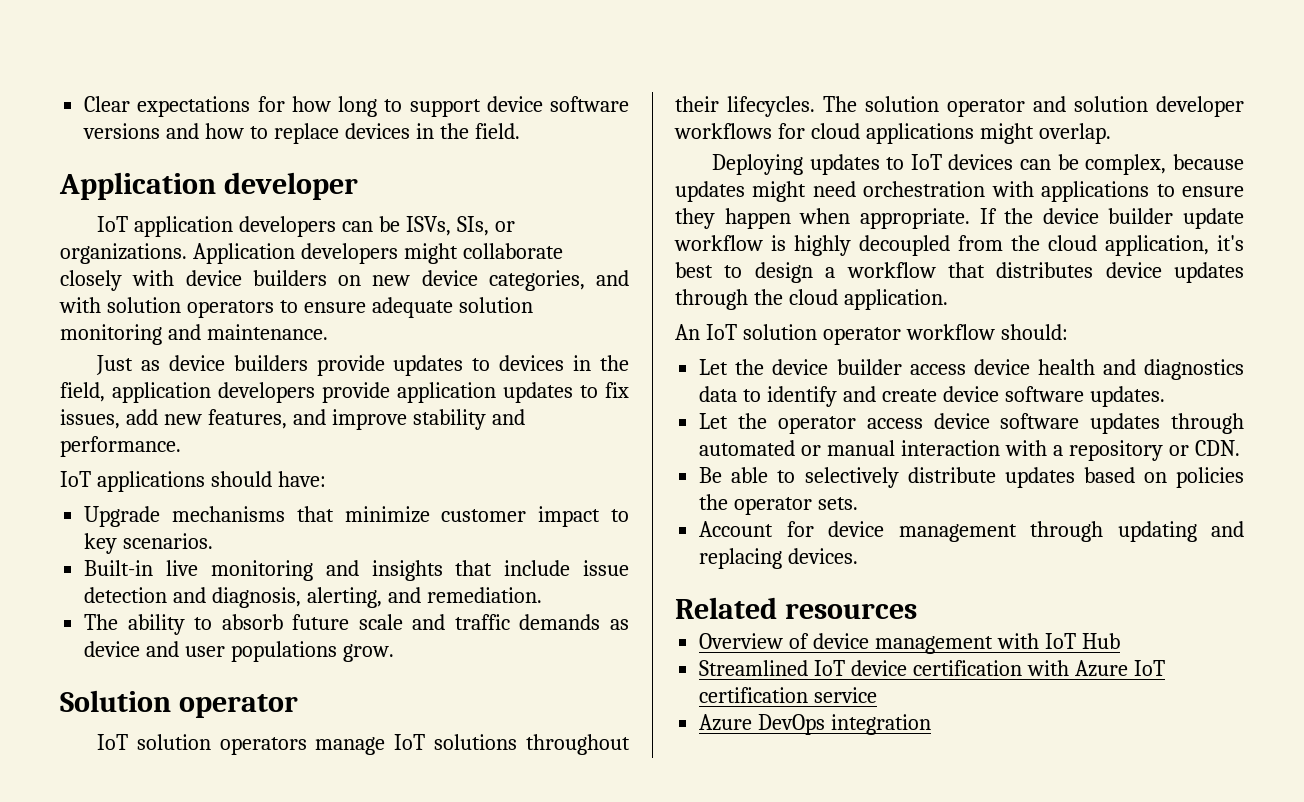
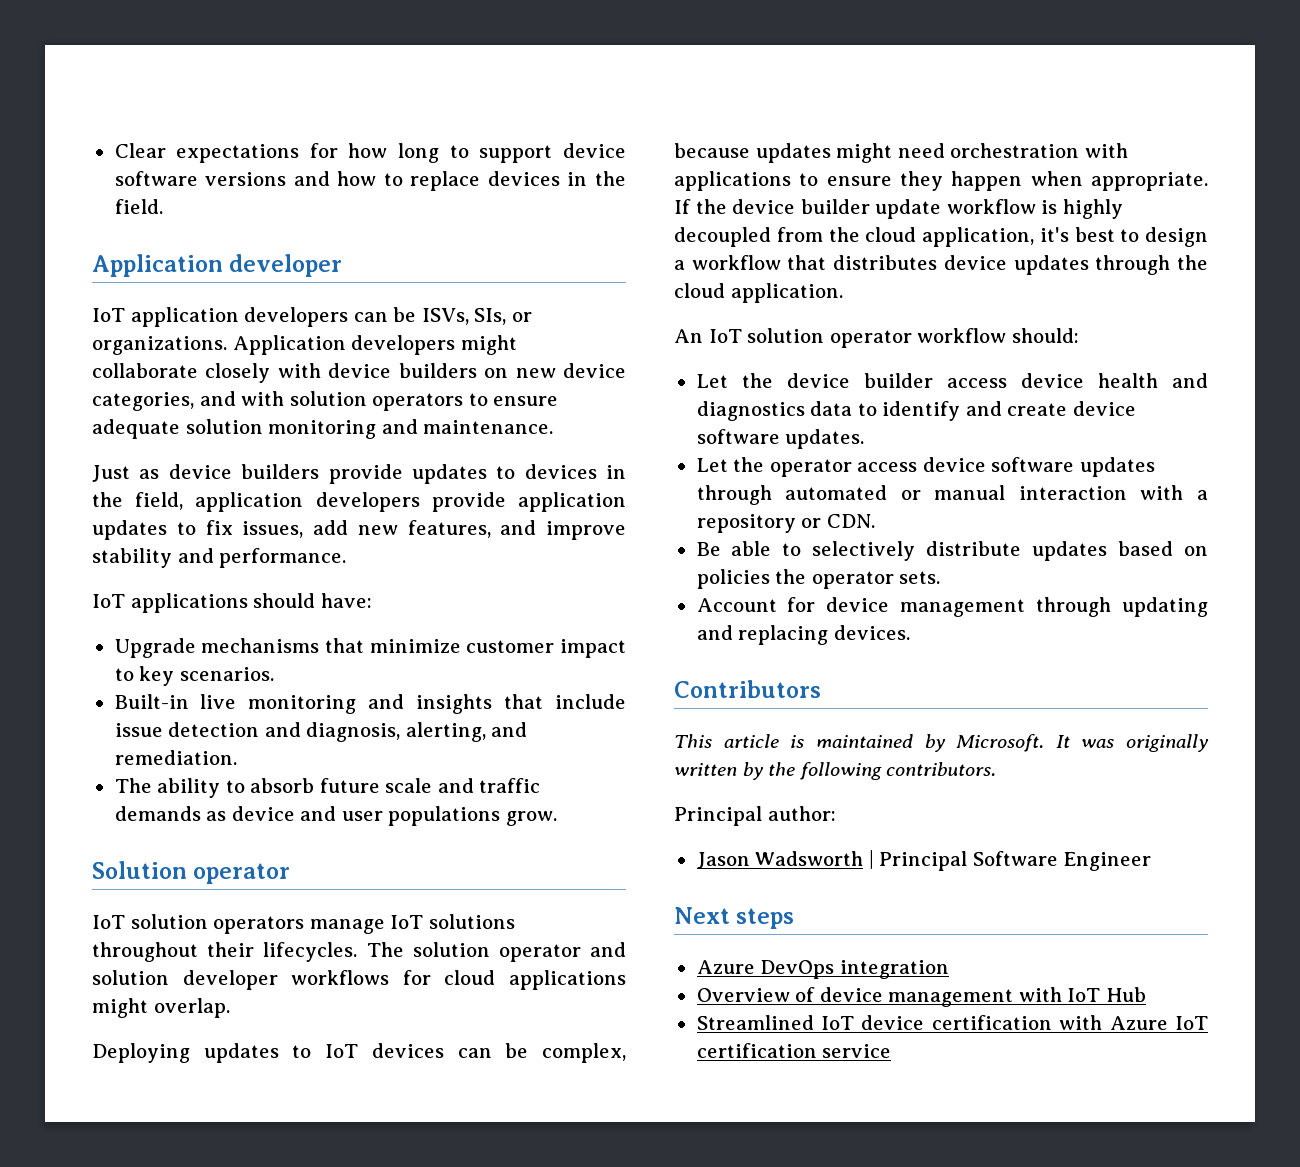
[675,597,917,619] Related resources -> [674,680,821,698] [674,734,1209,752] [674,762,997,780] [674,806,836,826] [696,850,1152,871] [674,907,795,929] [696,960,949,979] Contributors // This article is maintained by Microsoft. It was originally written by the following contributors. // Principal author: // Jason Wadsworth | Principal Software Engineer // Next steps // Azure DevOps integration
[699,714,932,735] // Azure DevOps integration -> (892, 1051) none

